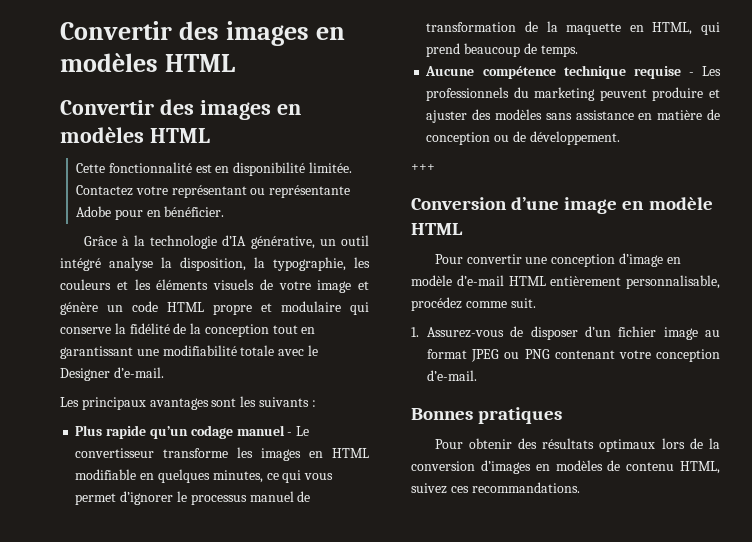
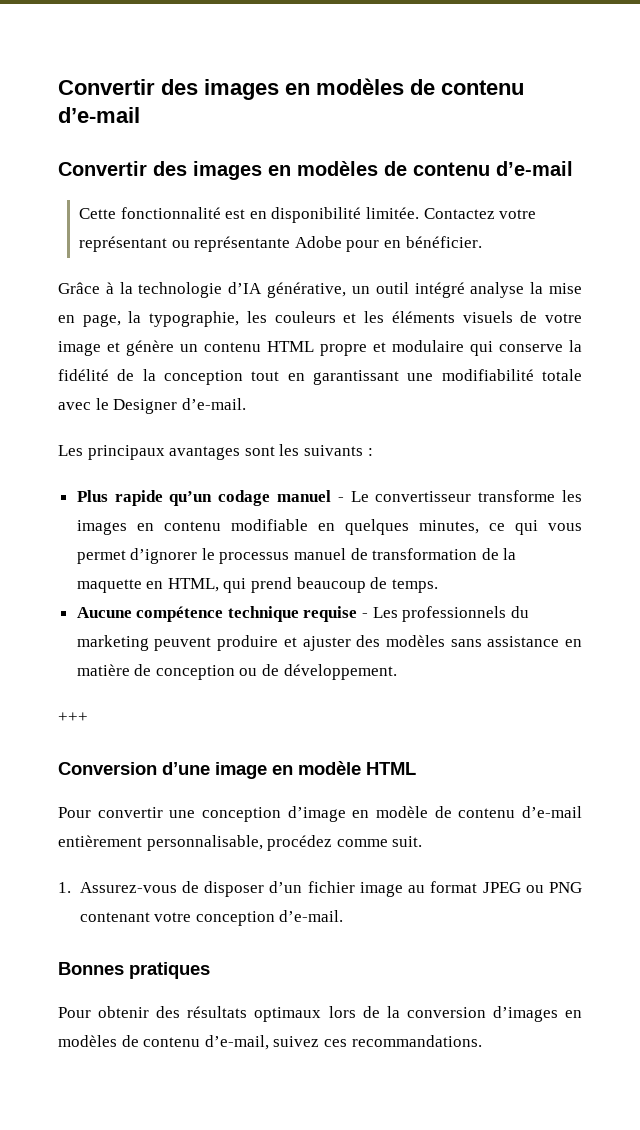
[60,21,345,46] [60,53,235,72] [60,99,301,120] [60,127,210,143] Convertir des images en modèles HTML // Convertir des images en modèles HTML -> [58,78,524,100] [58,107,140,123] [58,161,573,180] Convertir des images en modèles de contenu d’e-mail // Convertir des images en modèles de contenu d’e-mail
[180,257,246,271] disposition, -> [549,283,582,294] [58,314,121,327] mise en page,
[132,301,158,312] code -> [204,342,261,352] contenu
[332,448,370,458] HTML -> [163,521,221,531] contenu
[456,275,546,286] d’e-mail HTML -> [434,806,582,818] de contenu d’e-mail
[680,461,720,474] HTML, -> [204,1035,269,1050] d’e-mail,

